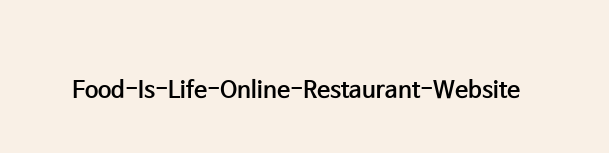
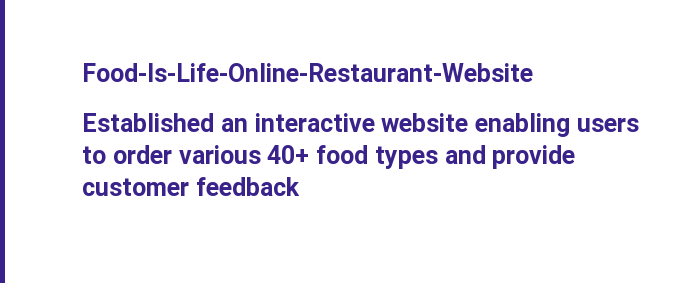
(520, 88) none -> [82,113,639,137] [82,145,576,169] [82,177,300,196] // Established an interactive website enabling users to order various 40+ food types and provide customer feedback

